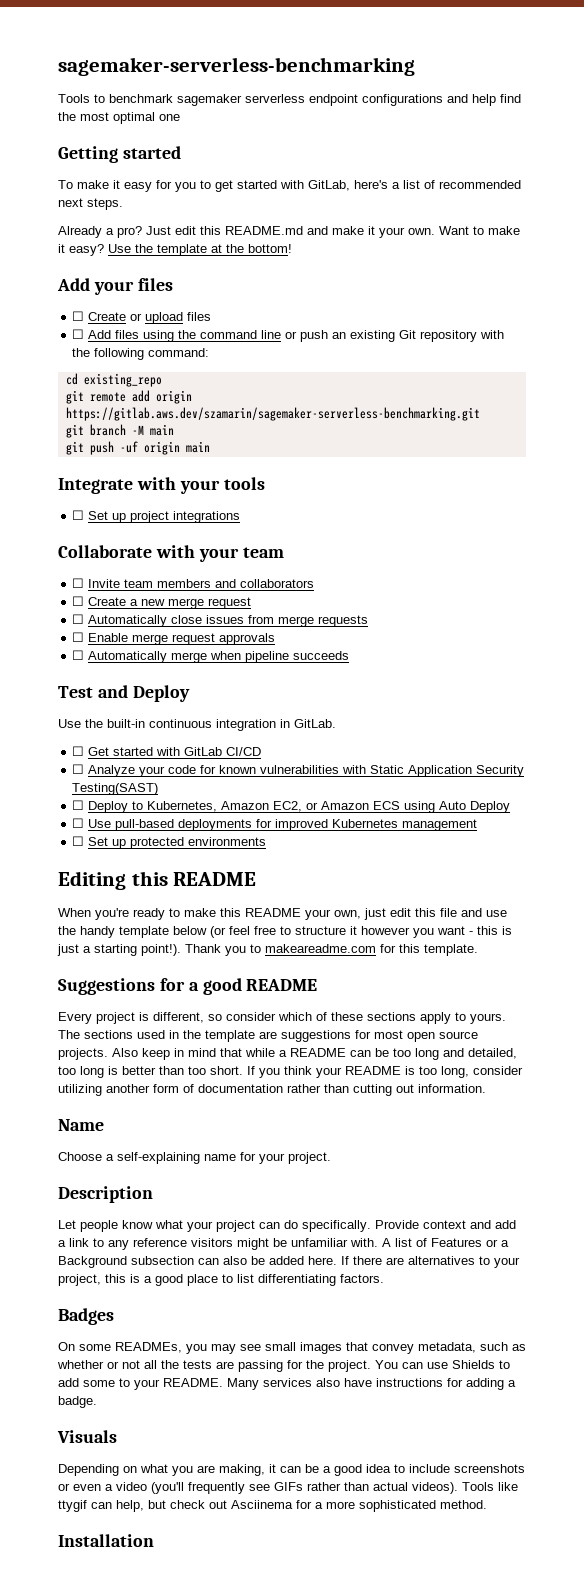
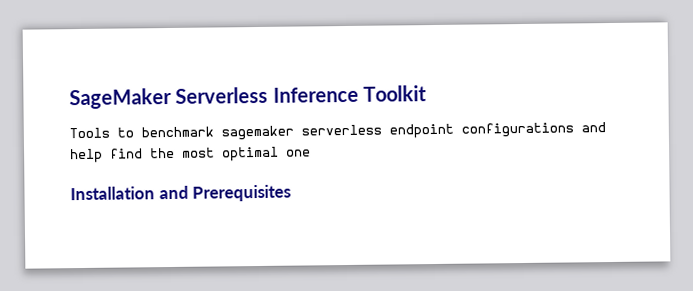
[58,57,415,76] sagemaker-serverless-benchmarking -> [69,85,427,110] SageMaker Serverless Inference Toolkit
[58,146,181,163] [58,180,521,192] [58,198,123,210] [58,226,520,238] [58,244,292,256] [57,278,173,295] [72,311,212,324] [72,329,505,342] [72,348,210,360] [65,373,162,387] [65,390,192,404] [65,407,480,421] [65,424,174,438] [65,441,210,455] [58,477,265,494] [72,510,241,523] [58,545,284,562] [72,578,315,588] [72,596,252,609] [72,614,369,627] [72,632,276,645] [72,650,350,663] [58,685,190,702] [58,719,336,731] [72,746,262,756] [72,764,525,777] [72,783,159,795] [72,800,511,813] [72,818,478,831] [72,836,267,849] [58,871,257,890] [58,908,507,920] [58,926,512,938] [57,944,478,956] [58,978,318,995] [58,1012,506,1024] [58,1030,478,1042] [58,1048,517,1060] [58,1066,523,1078] [58,1084,486,1096] [58,1119,104,1131] [58,1152,331,1164] [58,1186,153,1203] [58,1220,516,1232] [58,1238,509,1250] [58,1256,520,1268] [58,1274,384,1286] [58,1308,114,1325] [58,1342,526,1354] [57,1360,510,1372] [58,1378,516,1390] [58,1396,97,1408] [57,1430,117,1443] [58,1464,525,1476] [58,1482,518,1494] [58,1500,487,1512] [58,1534,154,1547] Getting started // To make it easy for you to get started with GitLab, here's a list of recommended next steps. // Already a pro? Just edit this README.md and make it your own. Want to make it easy? Use the template at the bottom! // Add your files // ☐ Create or upload files // ☐ Add files using the command line or push an existing Git repository with the following command: // cd existing_repo // git remote add origin https://gitlab.aws.dev/szamarin/sagemaker-serverless-benchmarking.git // git branch -M main // git push -uf origin main // Integrate with your tools // ☐ Set up project integrations // Collaborate with your team // ☐ Invite team members and collaborators // ☐ Create a new merge request // ☐ Automatically close issues from merge requests // ☐ Enable merge request approvals // ☐ Automatically merge when pipeline succeeds // Test and Deploy // Use the built-in continuous integration in GitLab. // ☐ Get started with GitLab CI/CD // ☐ Analyze your code for known vulnerabilities with Static Application Security Testing(SAST) // ☐ Deploy to Kubernetes, Amazon EC2, or Amazon ECS using Auto Deploy // ☐ Use pull-based deployments for improved Kubernetes management // ☐ Set up protected environments // Editing this README // When you're ready to make this README your own, just edit this file and use the handy template below (or feel free to structure it however you want - this is just a starting point!). Thank you to makeareadme.com for this template. // Suggestions for a good README // Every project is different, so consider which of these sections apply to yours. The sections used in the template are suggestions for most open source projects. Also keep in mind that while a README can be too long and detailed, too long is better than too short. If you think your README is too long, consider utilizing another form of documentation rather than cutting out information. // Name // Choose a self-explaining name for your project. // Description // Let people know what your project can do specifically. Provide context and add a link to any reference visitors might be unfamiliar with. A list of Features or a Background subsection can also be added here. If there are alternatives to your project, this is a good place to list differentiating factors. // Badges // On some READMEs, you may see small images that convey metadata, such as whether or not all the tests are passing for the project. You can use Shields to add some to your README. Many services also have instructions for adding a badge. // Visuals // Depending on what you are making, it can be a good idea to include screenshots or even a video (you'll frequently see GIFs rather than actual videos). Tools like ttygif can help, but check out Asciinema for a more sophisticated method. // Installation -> [70,184,292,202] Installation and Prerequisites

